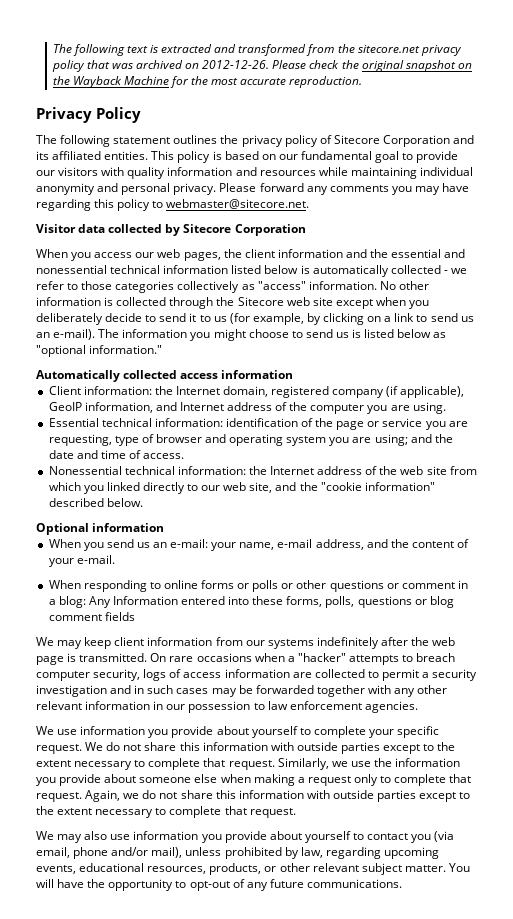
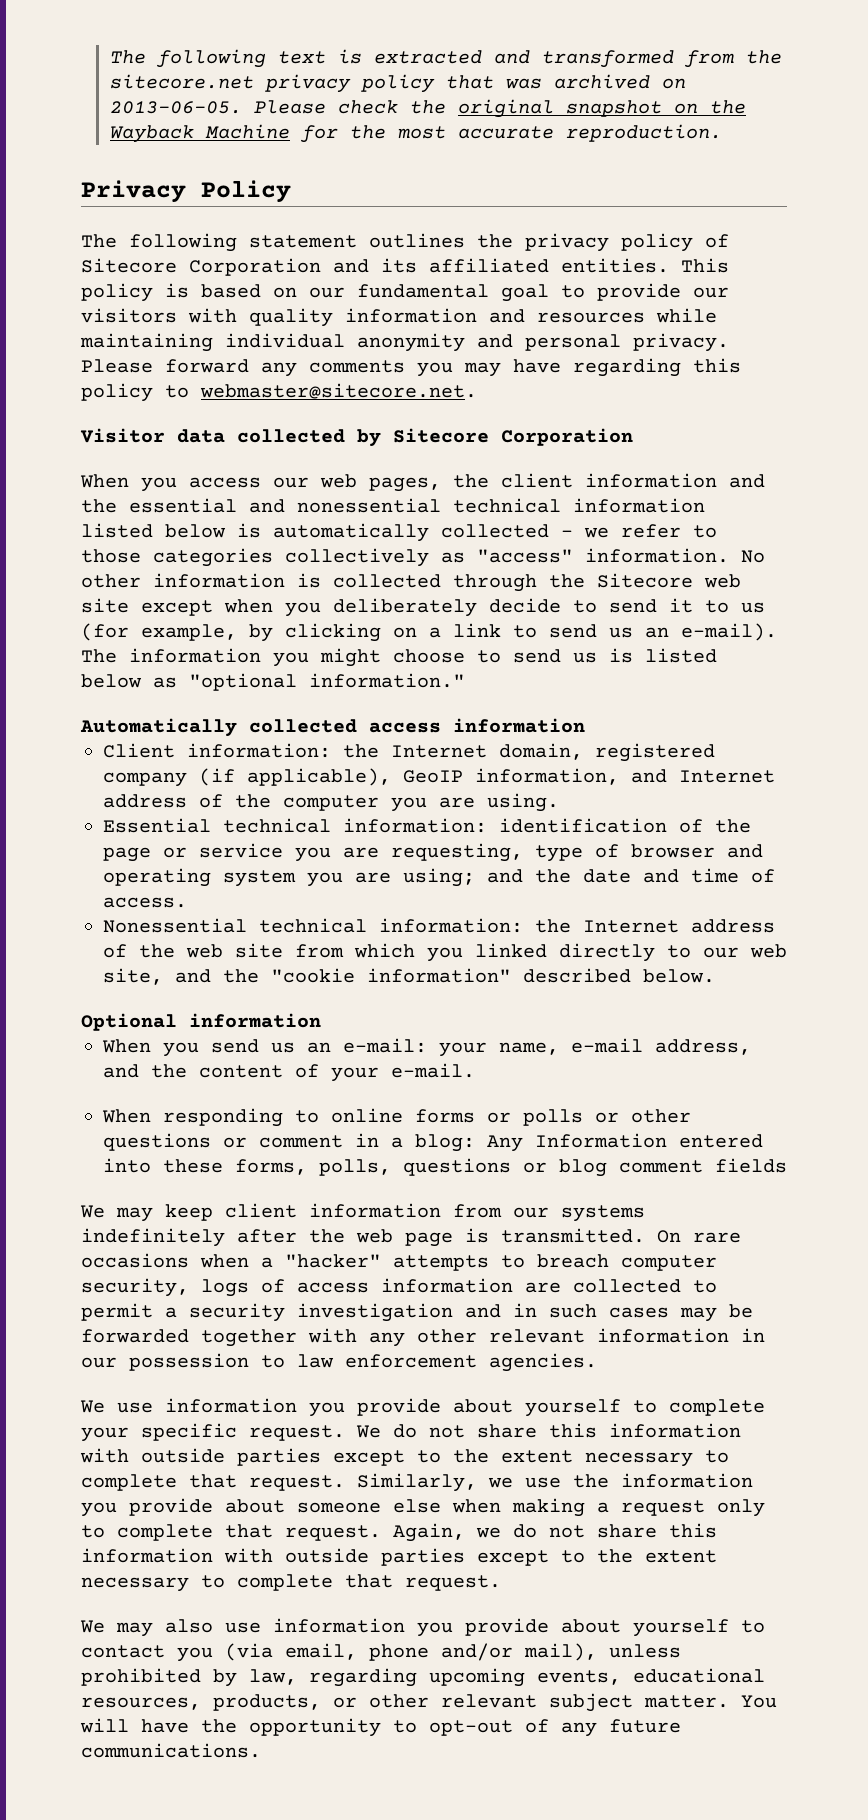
[202,60,270,69] 2012-12-26. -> [109,101,242,114] 2013-06-05.

